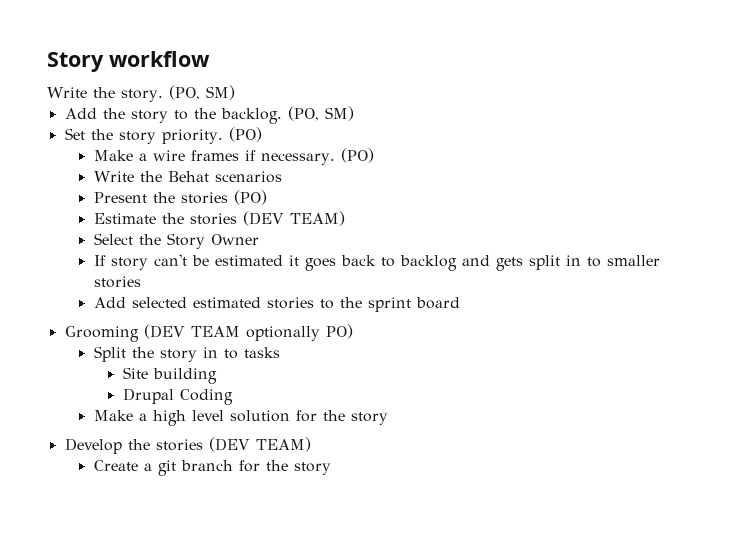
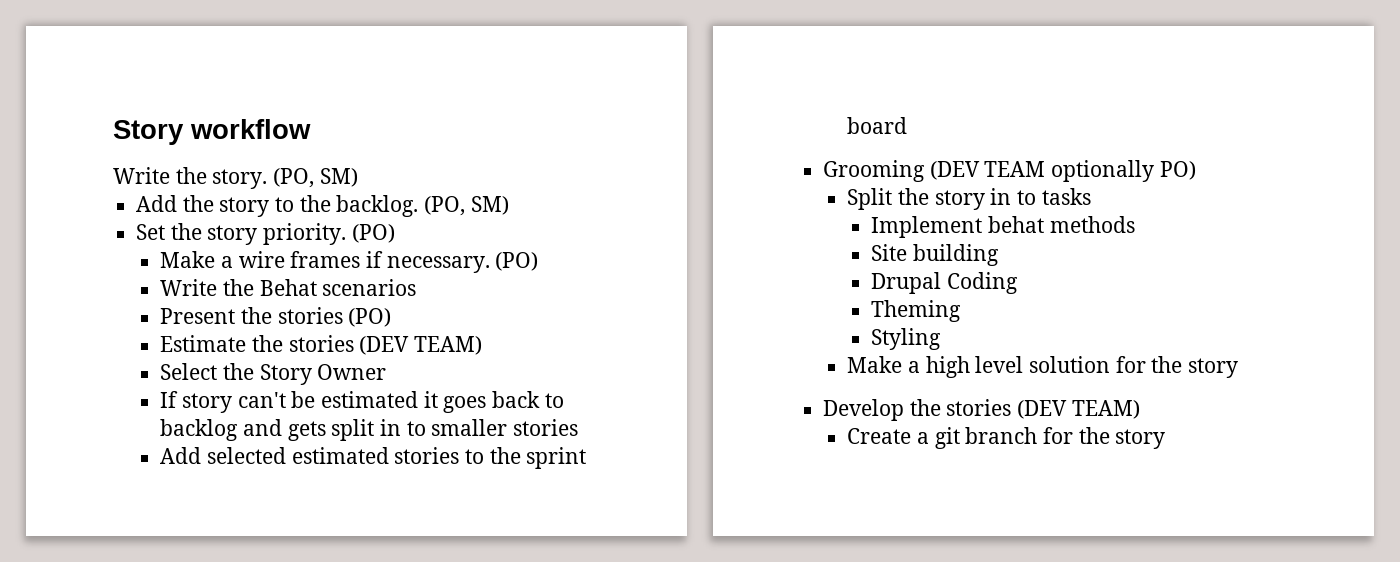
(280, 352) none -> [871,216,1135,238] // Implement behat methods
(233, 397) none -> [871,300,962,322] [871,328,942,350] // Theming // Styling

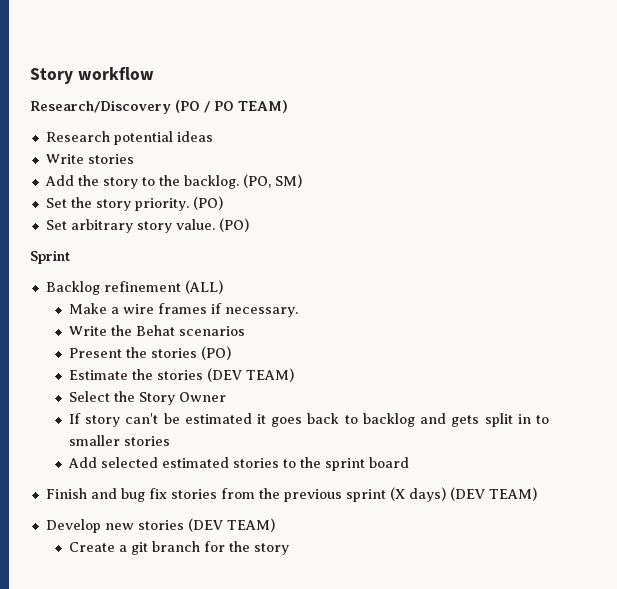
[113,167,358,189] Write the story. (PO, SM) -> [30,100,288,114] [45,131,213,145] [45,154,134,164] Research/Discovery (PO / PO TEAM) // Research potential ideas // Write stories
(395, 233) none -> [45,218,249,233] [30,250,70,264] [45,280,223,295] // Set arbitrary story value. (PO) // Sprint // Backlog refinement (ALL)
[495,252,539,271] (PO) -> (298, 312) none
[823,160,1196,182] [847,188,1091,210] [871,216,1135,238] [871,244,1000,266] [871,272,1019,294] [871,300,962,322] [871,328,942,350] [847,356,1238,378] Grooming (DEV TEAM optionally PO) // Split the story in to tasks // Implement behat methods // Site building // Drupal Coding // Theming // Styling // Make a high level solution for the story -> [45,487,537,502] Finish and bug fix stories from the previous sprint (X days) (DEV TEAM)
[909,399,941,416] the -> [104,523,134,530] new

